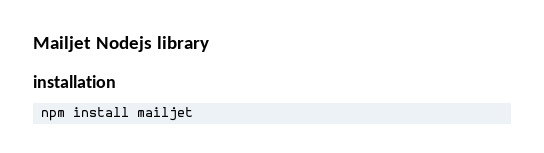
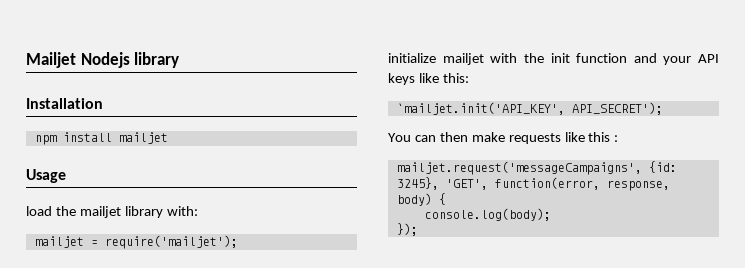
[33,75,116,88] installation -> [26,98,103,109] Installation
(194, 114) none -> [26,169,66,183] [26,206,198,218] [34,235,238,249] [388,53,719,65] [388,73,469,85] [396,102,663,115] [388,132,619,144] [396,161,677,175] [396,177,670,191] [396,193,446,206] [424,208,551,221] [396,223,418,236] // Usage // load the mailjet library with: // mailjet = require('mailjet'); // initialize mailjet with the init function and your API keys like this: // `mailjet.init('API_KEY', API_SECRET'); // You can then make requests like this : // mailjet.request('messageCampaigns', {id: 3245}, 'GET', function(error, response, body) { // console.log(body); // });

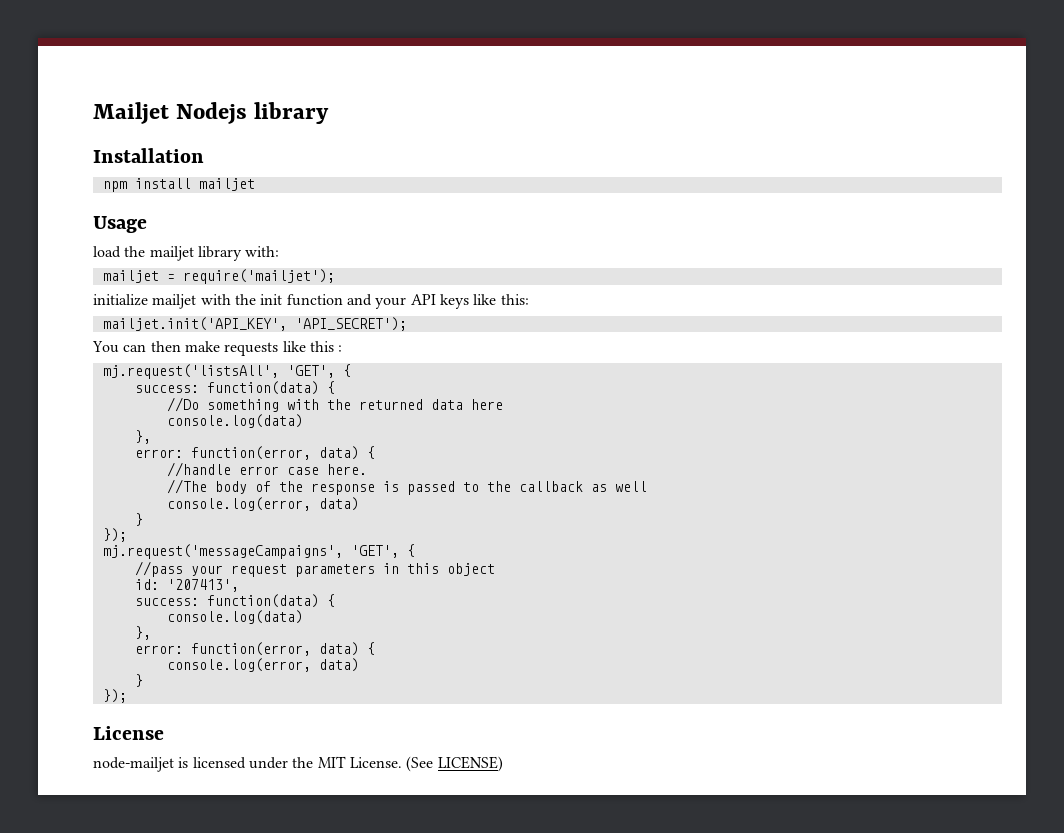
[396,102,663,115] `mailjet.init('API_KEY', API_SECRET'); -> [102,317,407,331] mailjet.init('API_KEY', 'API_SECRET');
[396,161,677,175] [396,177,670,191] [396,193,446,206] [424,208,551,221] [396,223,418,236] mailjet.request('messageCampaigns', {id: 3245}, 'GET', function(error, response, body) { // console.log(body); // }); -> [102,364,351,379] [134,381,335,395] [166,397,503,412] [166,414,303,428] [134,430,151,444] [134,446,375,460] [166,462,367,477] [166,479,647,495] [166,497,359,511] [134,513,143,526] [102,528,127,542] [102,544,415,559] [134,561,495,577] [134,579,239,592] [134,594,335,608] [166,610,303,624] [134,626,151,640] [134,642,375,656] [166,658,359,672] [134,674,143,687] [102,689,127,703] [93,726,164,740] [93,756,503,772] mj.request('listsAll', 'GET', { // success: function(data) { // //Do something with the returned data here // console.log(data) // }, // error: function(error, data) { // //handle error case here. // //The body of the response is passed to the callback as well // console.log(error, data) // } // }); // mj.request('messageCampaigns', 'GET', { // //pass your request parameters in this object // id: '207413', // success: function(data) { // console.log(data) // }, // error: function(error, data) { // console.log(error, data) // } // }); // License // node-mailjet is licensed under the MIT License. (See LICENSE)

